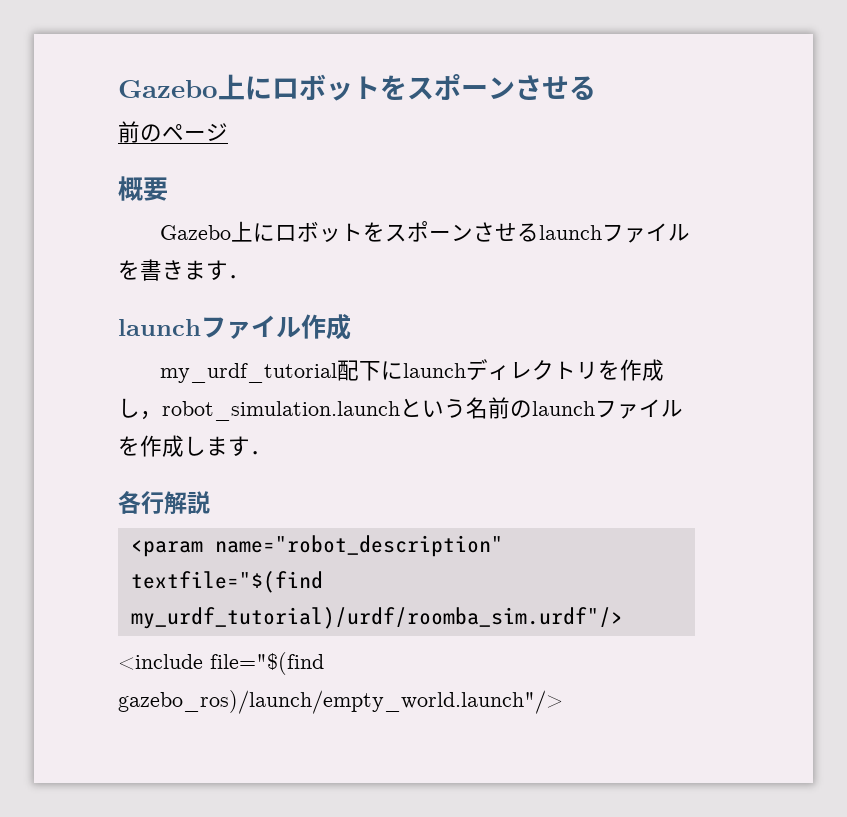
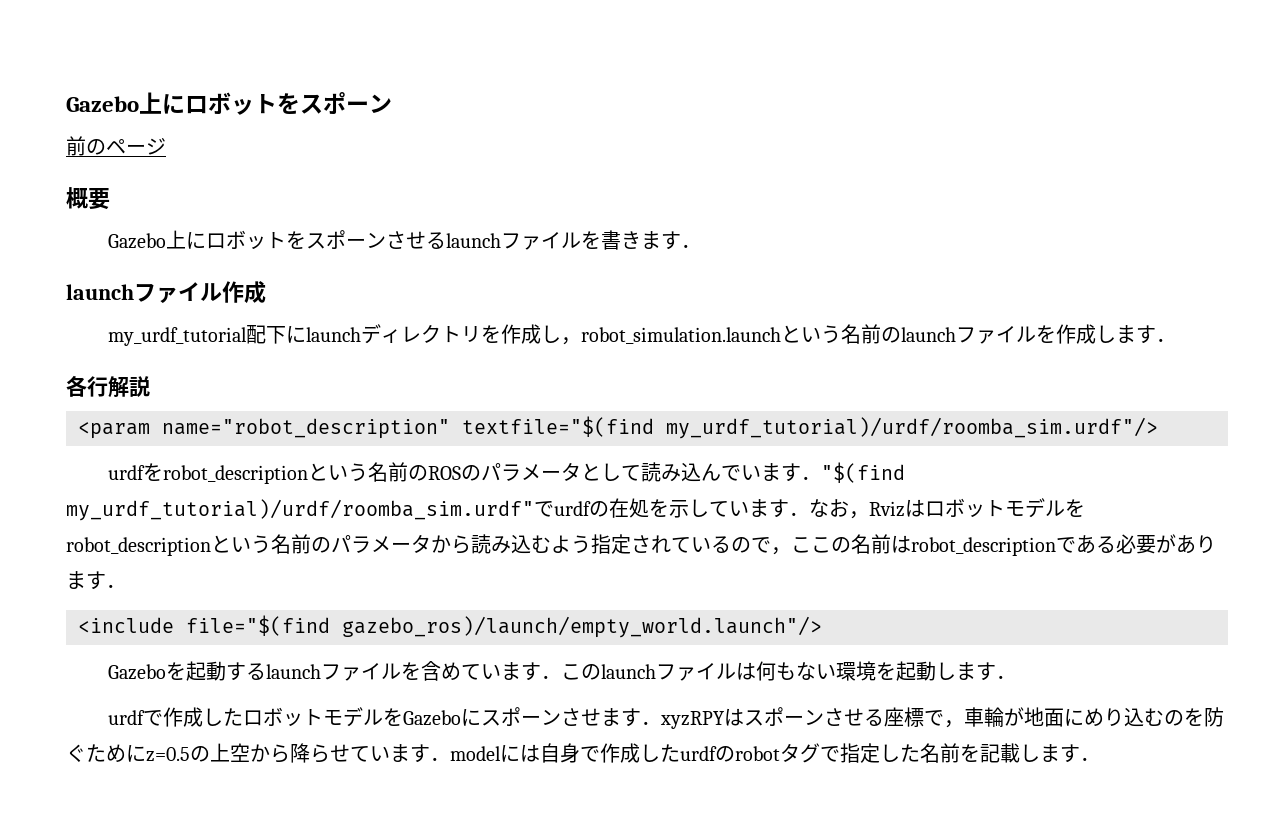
[118,74,596,101] Gazebo上にロボットをスポーンさせる -> [66,92,392,115] Gazebo上にロボットをスポーン
[118,652,324,675] [118,690,563,714] <include file="$(find gazebo_ros)/launch/empty_world.launch"/> -> [107,462,905,484] [66,498,1085,521] [66,534,1216,556] [66,571,126,590] [78,615,822,638] [107,661,1016,681] [107,707,1224,729] [66,743,1100,763] urdfをrobot_descriptionという名前のROSのパラメータとして読み込んでいます．"$(find my_urdf_tutorial)/urdf/roomba_sim.urdf"でurdfの在処を示しています．なお，Rvizはロボットモデルをrobot_descriptionという名前のパラメータから読み込むよう指定されているので，ここの名前はrobot_descriptionである必要があります． // <include file="$(find gazebo_ros)/launch/empty_world.launch"/> // Gazeboを起動するlaunchファイルを含めています．このlaunchファイルは何もない環境を起動します． // urdfで作成したロボットモデルをGazeboにスポーンさせます．xyzRPYはスポーンさせる座標で，車輪が地面にめり込むのを防ぐためにz=0.5の上空から降らせています．modelには自身で作成したurdfのrobotタグで指定した名前を記載します．

